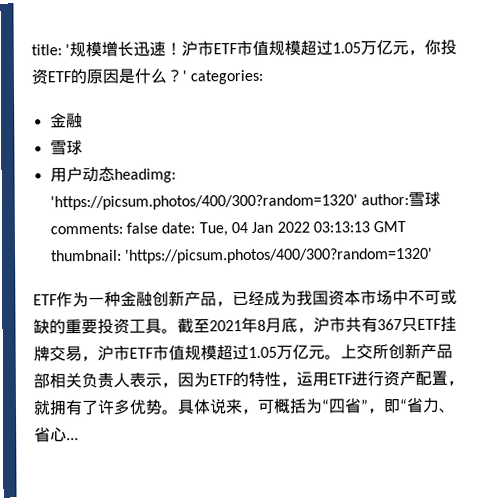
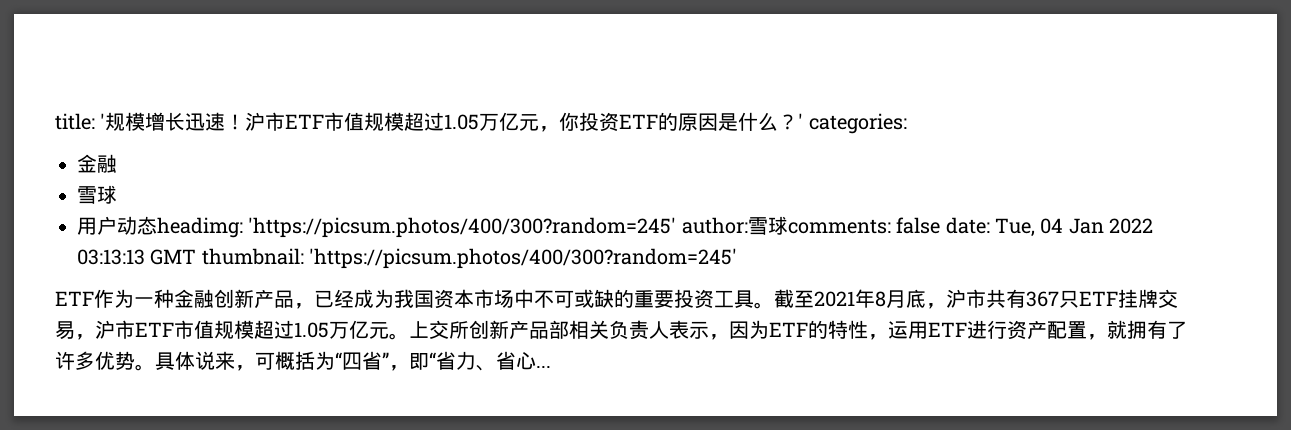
[49,194,358,211] 'https://picsum.photos/400/300?random=1320' -> [248,217,677,238] 'https://picsum.photos/400/300?random=245'
[124,247,433,264] 'https://picsum.photos/400/300?random=1320' -> [309,248,738,269] 'https://picsum.photos/400/300?random=245'

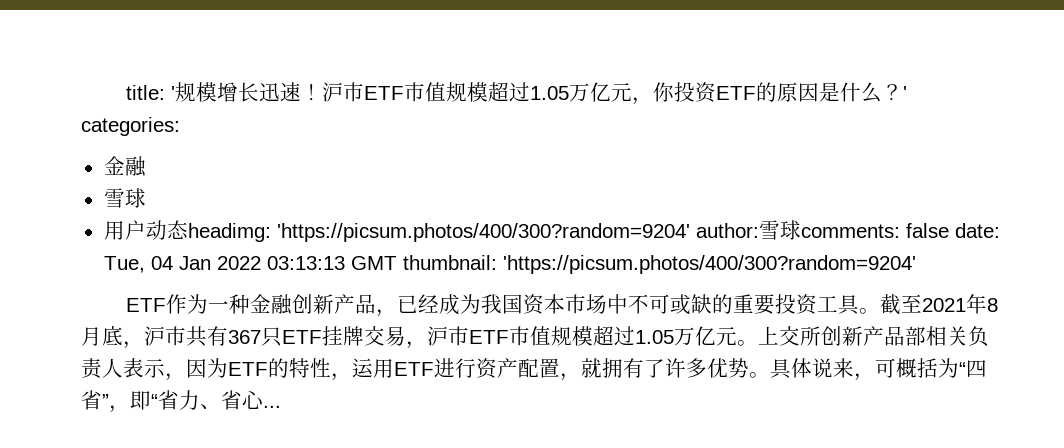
[248,217,677,238] 'https://picsum.photos/400/300?random=245' -> [276,223,690,242] 'https://picsum.photos/400/300?random=9204'
[309,248,738,269] 'https://picsum.photos/400/300?random=245' -> [502,255,916,274] 'https://picsum.photos/400/300?random=9204'

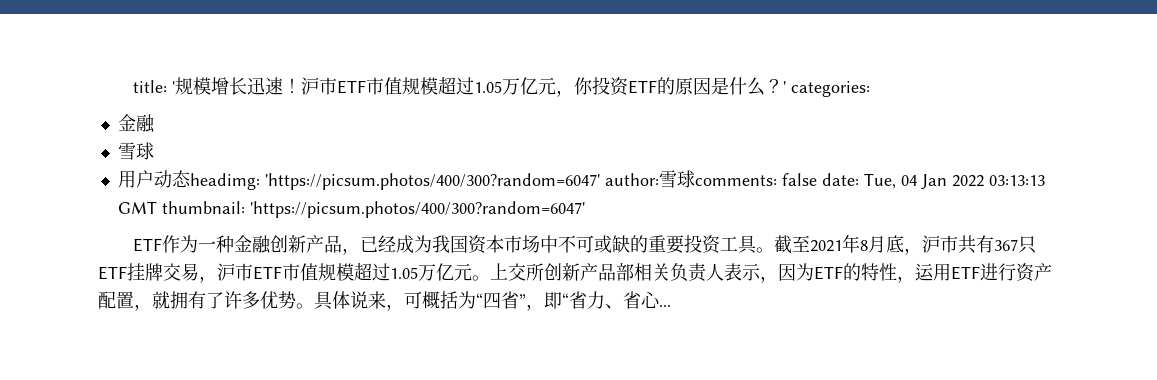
[276,223,690,242] 'https://picsum.photos/400/300?random=9204' -> [264,173,600,190] 'https://picsum.photos/400/300?random=6047'
[502,255,916,274] 'https://picsum.photos/400/300?random=9204' -> [249,201,585,218] 'https://picsum.photos/400/300?random=6047'

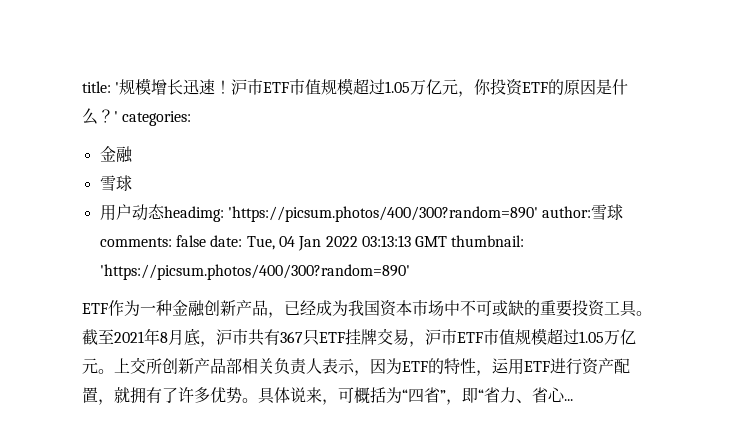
[264,173,600,190] 'https://picsum.photos/400/300?random=6047' -> [227,206,538,222] 'https://picsum.photos/400/300?random=890'
[249,201,585,218] 'https://picsum.photos/400/300?random=6047' -> [99,264,410,280] 'https://picsum.photos/400/300?random=890'

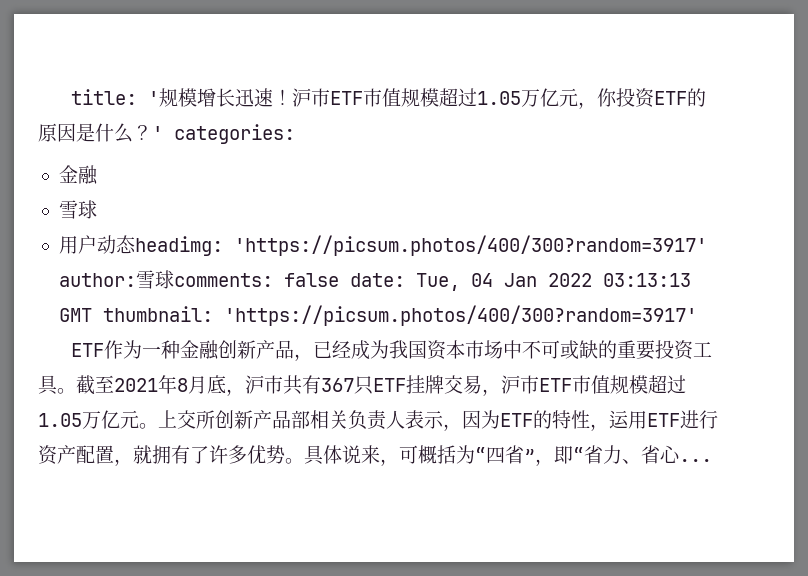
[227,206,538,222] 'https://picsum.photos/400/300?random=890' -> [233,235,707,256] 'https://picsum.photos/400/300?random=3917'
[99,264,410,280] 'https://picsum.photos/400/300?random=890' -> [223,305,697,326] 'https://picsum.photos/400/300?random=3917'

